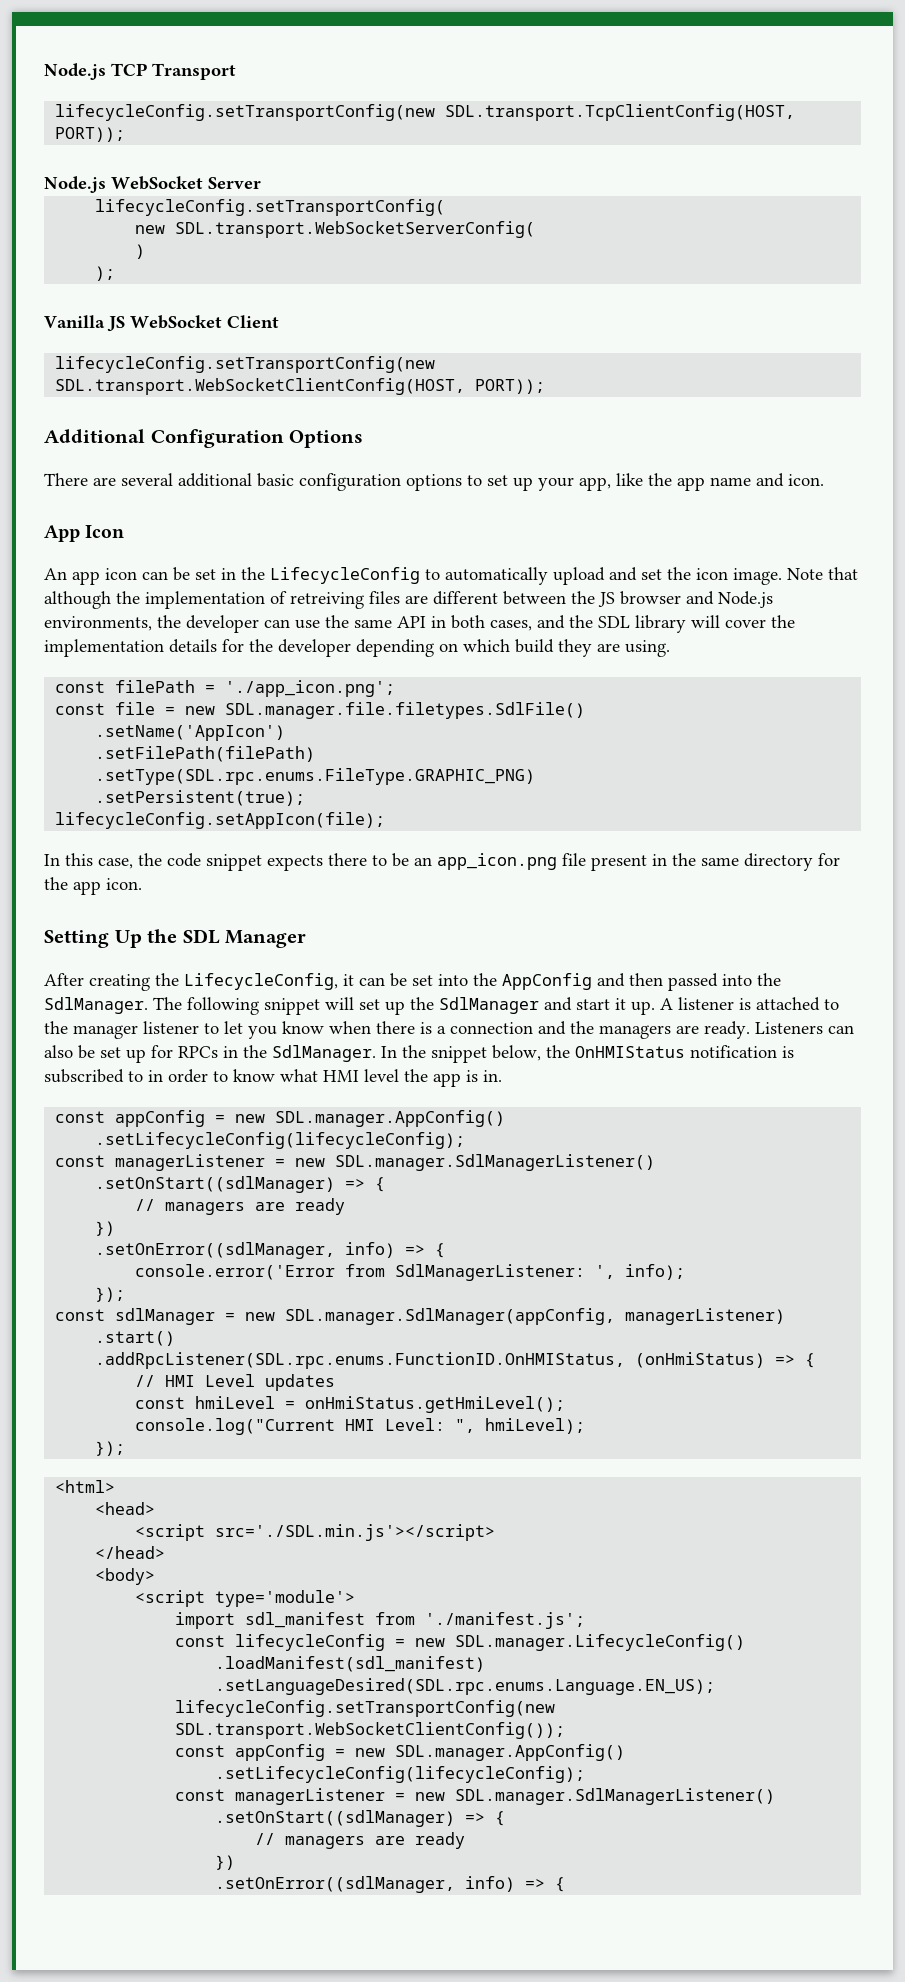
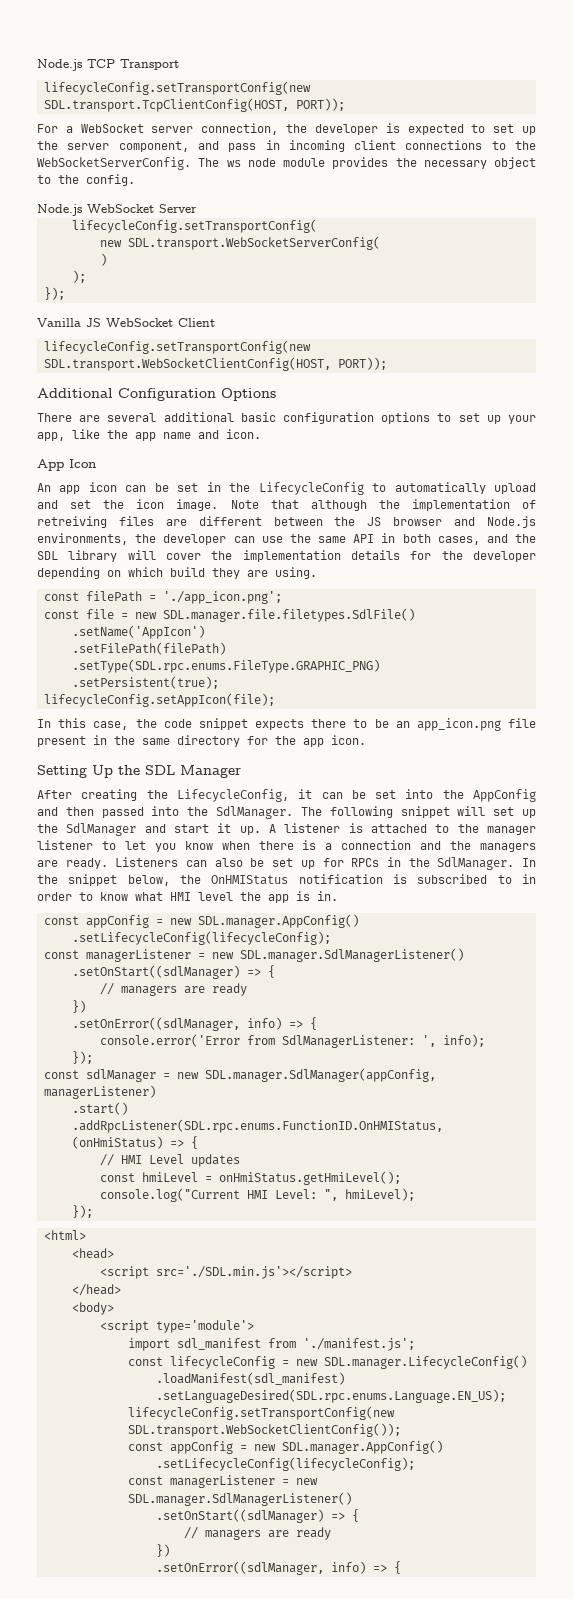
(126, 134) none -> [37,123,536,135] [37,140,537,152] [37,157,536,170] [37,174,135,186] // For a WebSocket server connection, the developer is expected to set up the server component, and pass in incoming client connections to the WebSocketServerConfig. The ws node module provides the necessary object to the config.
(116, 273) none -> [43,287,65,300] // });

